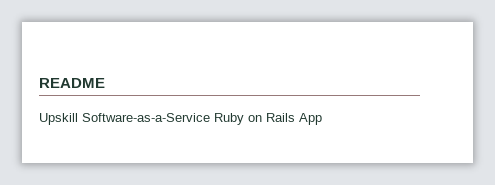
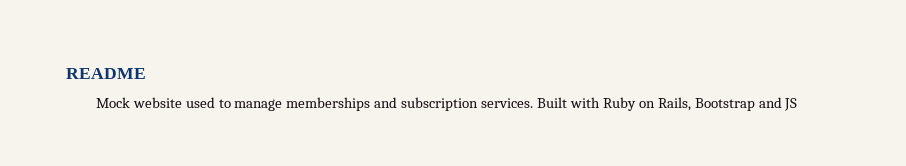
[39,113,322,125] Upskill Software-as-a-Service Ruby on Rails App -> [95,97,798,111] Mock website used to manage memberships and subscription services. Built with Ruby on Rails, Bootstrap and JS

